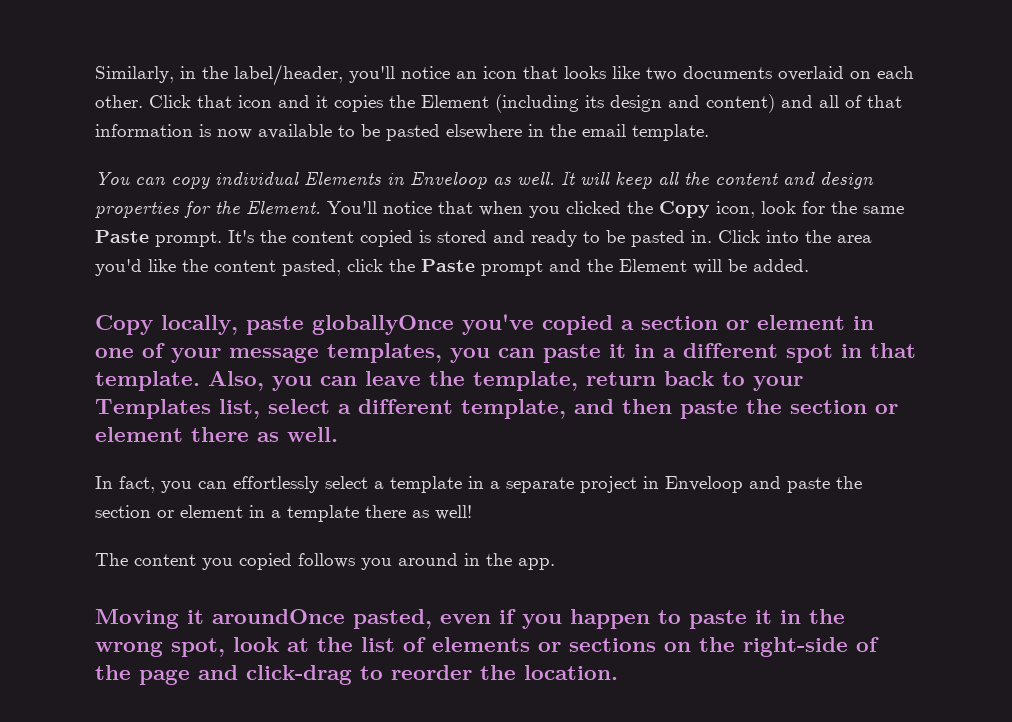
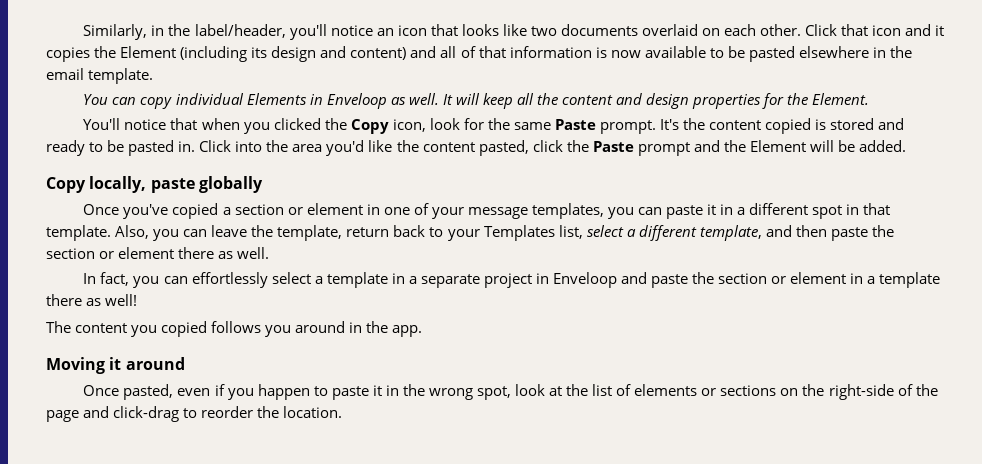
(321, 207) none -> (870, 99) //
[312,315,454,335] globallyOnce -> [198,176,263,193] [83,204,120,215] globally // Once
[212,609,345,624] aroundOnce -> [125,357,185,370] [83,385,120,396] around // Once

